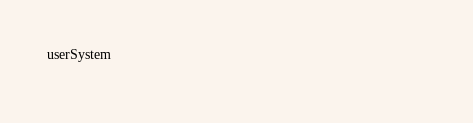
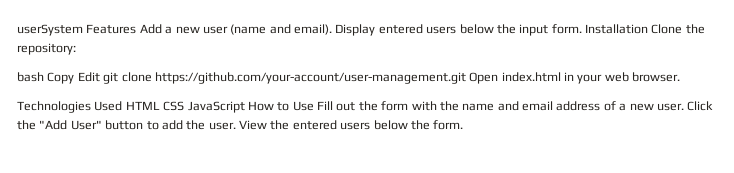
(111, 55) none -> [86,24,705,36] [17,43,76,55] [17,72,681,84] [17,101,714,113] [17,120,464,130] Features Add a new user (name and email). Display entered users below the input form. Installation Clone the repository: // bash Copy Edit git clone https://github.com/your-account/user-management.git Open index.html in your web browser. // Technologies Used HTML CSS JavaScript How to Use Fill out the form with the name and email address of a new user. Click the "Add User" button to add the user. View the entered users below the form.

